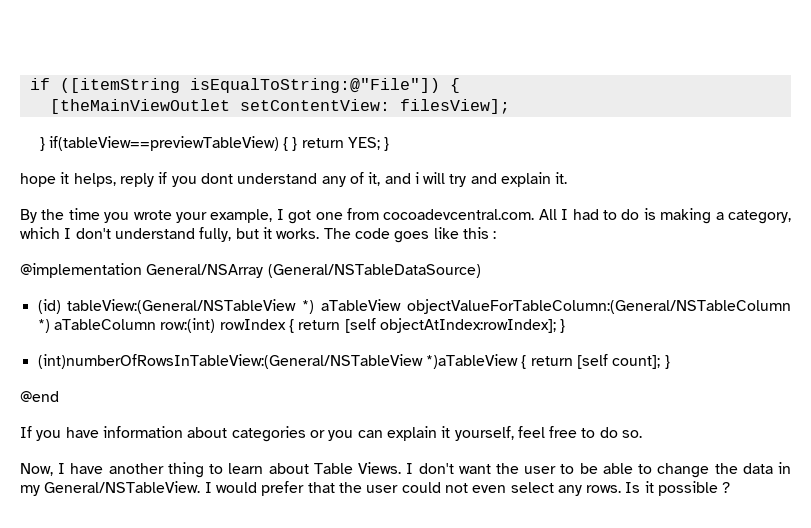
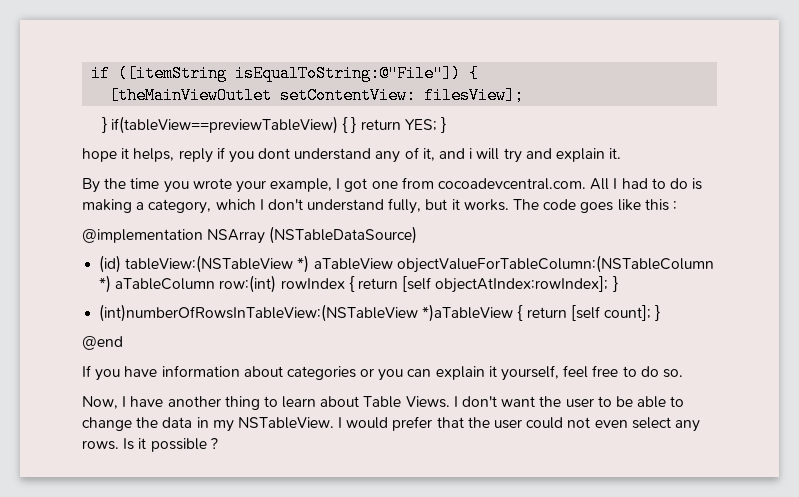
[146,264,481,278] General/NSArray (General/NSTableDataSource) -> [207,226,418,244] NSArray (NSTableDataSource)
[67,299,297,314] tableView:(General/NSTableView -> [125,255,294,273] tableView:(NSTableView
[407,299,791,314] objectValueForTableColumn:(General/NSTableColumn -> [396,255,714,273] objectValueForTableColumn:(NSTableColumn
[37,354,423,369] (int)numberOfRowsInTableView:(General/NSTableView -> [99,304,419,322] (int)numberOfRowsInTableView:(NSTableView
[44,481,201,493] General/NSTableView. -> [237,417,334,429] NSTableView.

